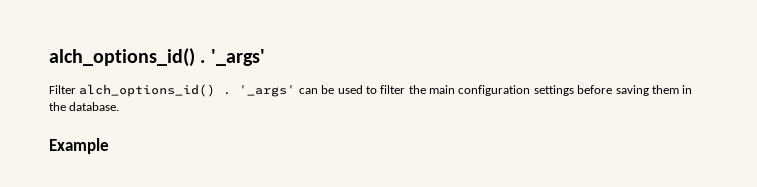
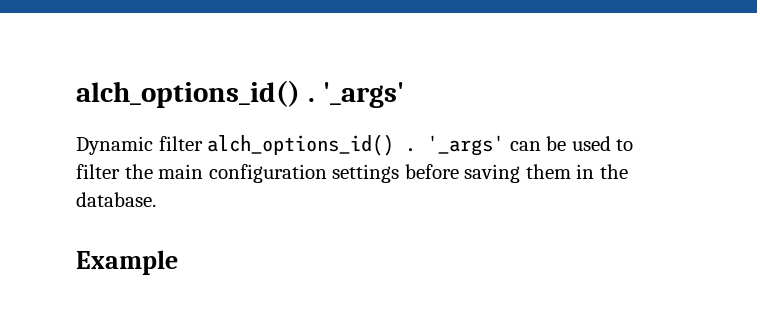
[49,85,76,94] Filter -> [76,136,203,155] Dynamic filter

